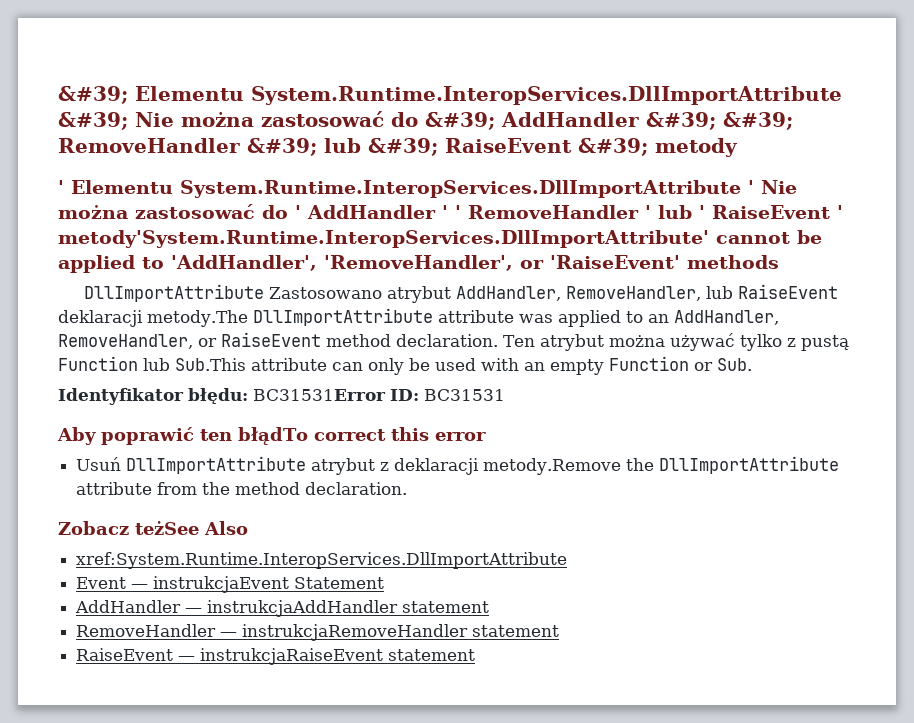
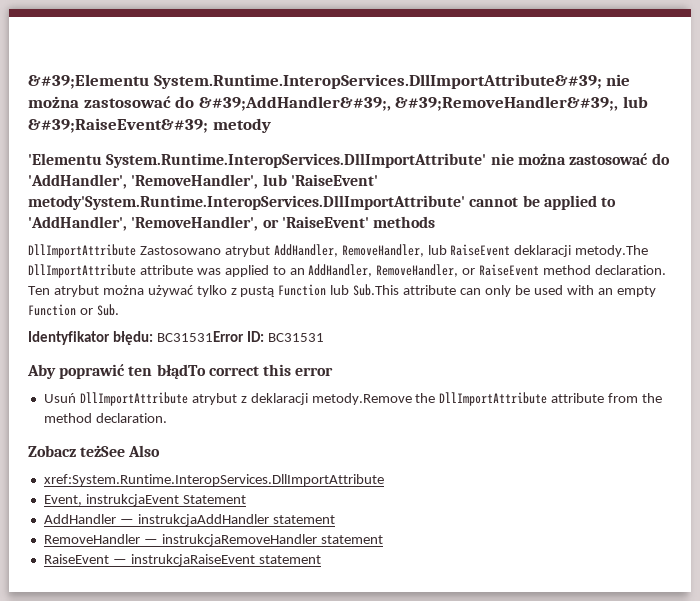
[58,86,842,105] [58,111,793,130] [58,138,738,157] [58,180,797,198] [58,204,843,219] &#39; Elementu System.Runtime.InteropServices.DllImportAttribute &#39; Nie można zastosować do &#39; AddHandler &#39; &#39; RemoveHandler &#39; lub &#39; RaiseEvent &#39; metody // ' Elementu System.Runtime.InteropServices.DllImportAttribute ' Nie można zastosować do ' AddHandler ' ' RemoveHandler ' lub ' RaiseEvent ' -> [28,74,631,89] [28,96,648,111] [28,118,271,133] [28,153,670,168] [28,174,378,189] &#39;Elementu System.Runtime.InteropServices.DllImportAttribute&#39; nie można zastosować do &#39;AddHandler&#39;, &#39;RemoveHandler&#39;, lub &#39;RaiseEvent&#39; metody // 'Elementu System.Runtime.InteropServices.DllImportAttribute' nie można zastosować do 'AddHandler', 'RemoveHandler', lub 'RaiseEvent'
[76,577,149,589] Event — -> [43,495,82,506] Event,

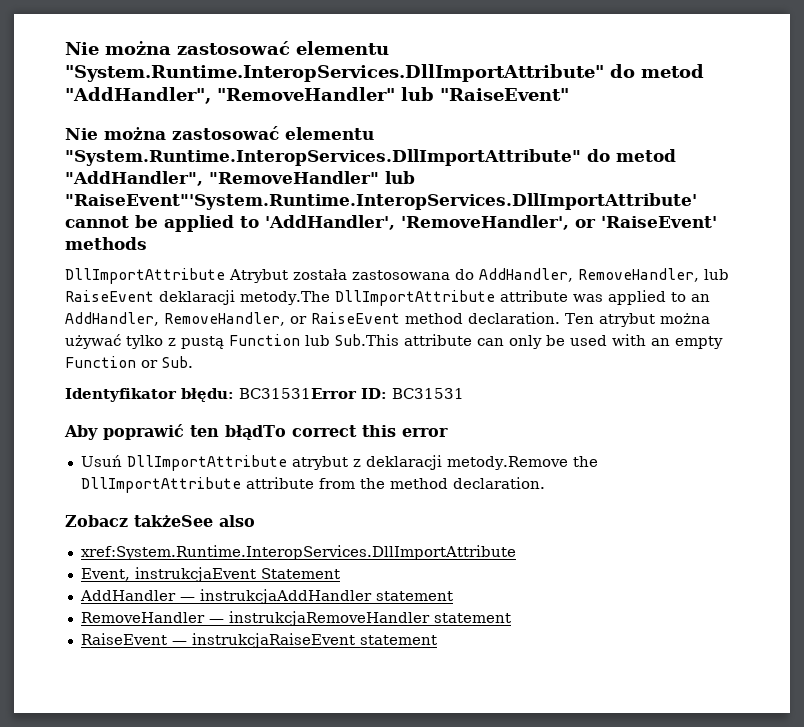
[28,74,631,89] [28,96,648,111] [28,118,271,133] [28,153,670,168] [28,174,378,189] [28,195,465,210] &#39;Elementu System.Runtime.InteropServices.DllImportAttribute&#39; nie można zastosować do &#39;AddHandler&#39;, &#39;RemoveHandler&#39;, lub &#39;RaiseEvent&#39; metody // 'Elementu System.Runtime.InteropServices.DllImportAttribute' nie można zastosować do 'AddHandler', 'RemoveHandler', lub 'RaiseEvent' metody'System.Runtime.InteropServices.DllImportAttribute' -> [65,41,389,55] [65,64,704,82] [65,87,569,104] [65,126,374,140] [65,149,676,166] [65,171,415,186] [65,193,697,210] Nie można zastosować elementu "System.Runtime.InteropServices.DllImportAttribute" do metod "AddHandler", "RemoveHandler" lub "RaiseEvent" // Nie można zastosować elementu "System.Runtime.InteropServices.DllImportAttribute" do metod "AddHandler", "RemoveHandler" lub "RaiseEvent"'System.Runtime.InteropServices.DllImportAttribute'
[139,245,270,257] Zastosowano atrybut -> [229,269,474,283] Atrybut została zastosowana do
[80,445,161,457] teżSee Also -> [134,515,255,527] takżeSee also

